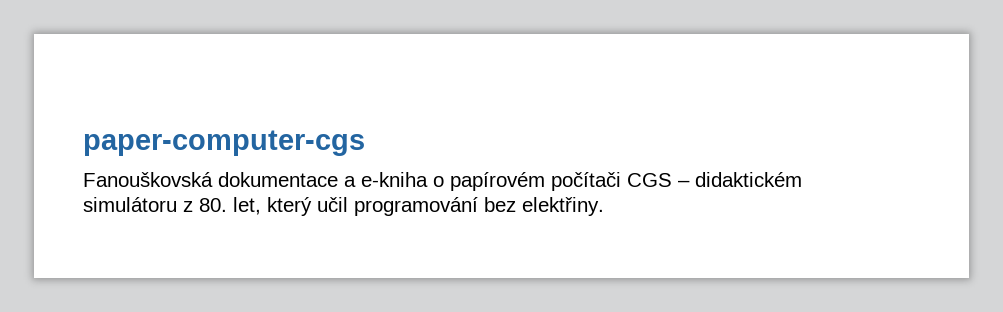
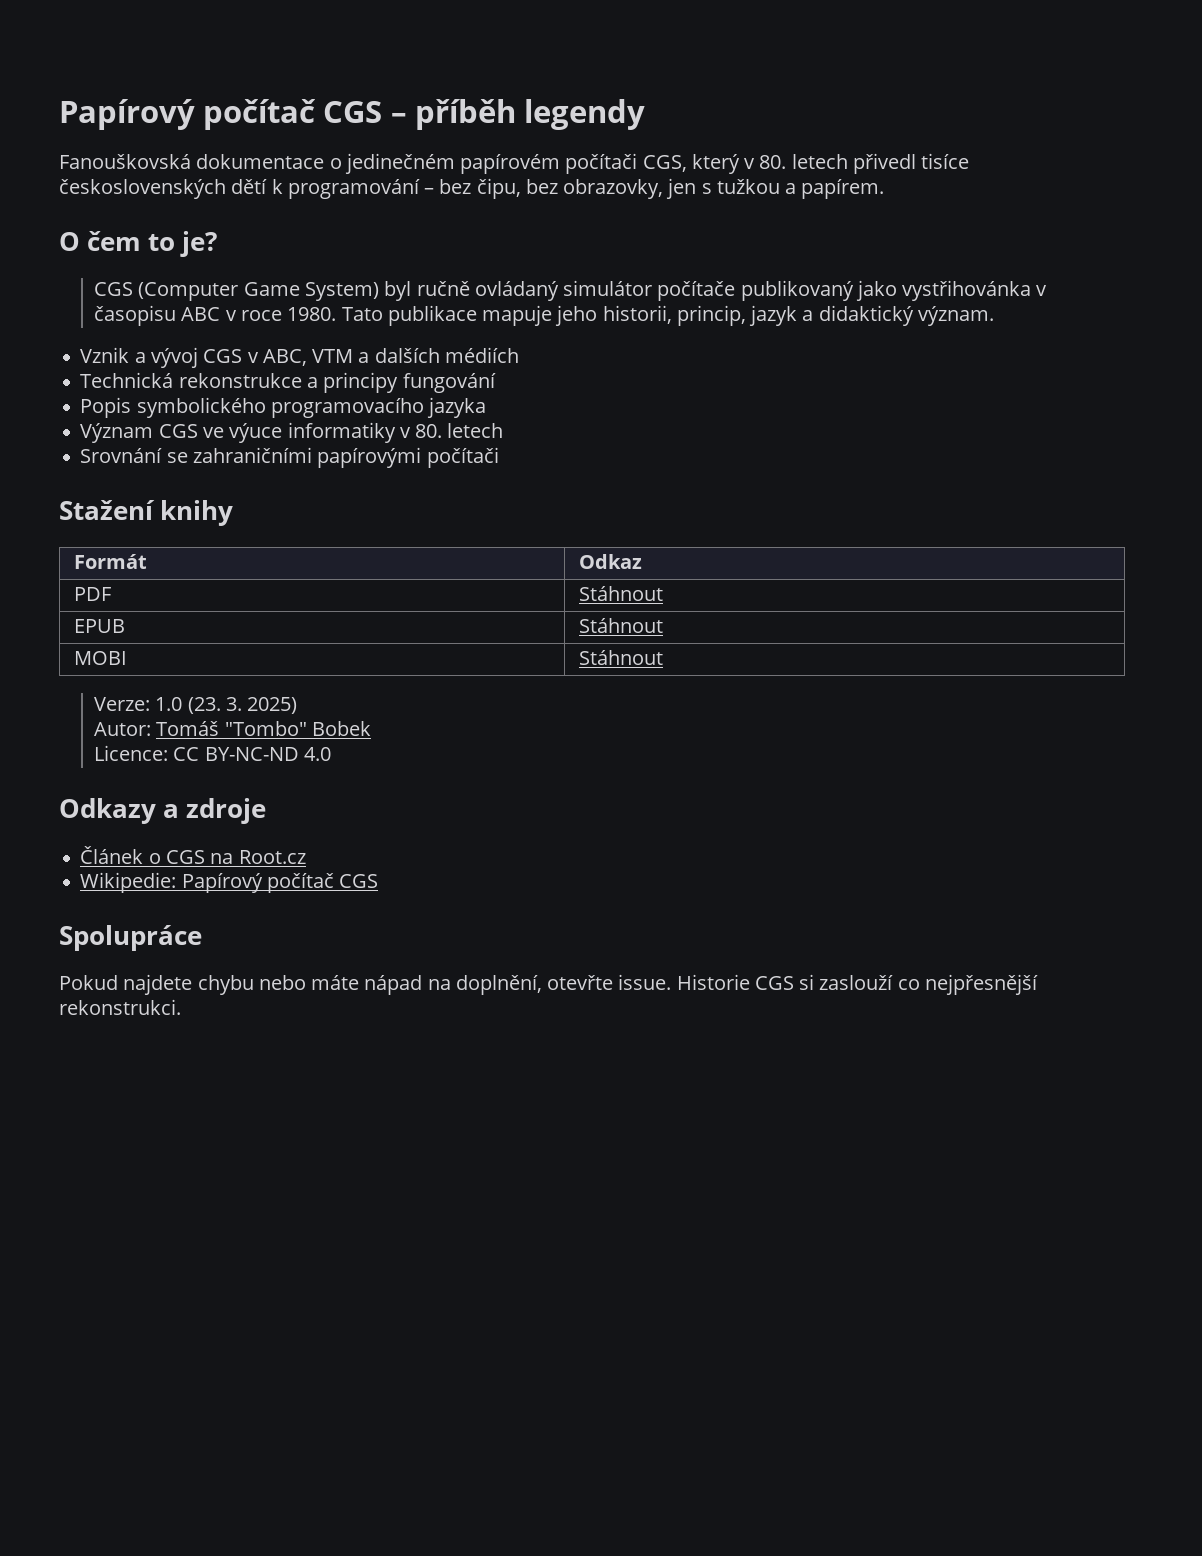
[83,130,365,156] [83,172,802,191] [83,197,604,216] paper-computer-cgs // Fanouškovská dokumentace a e-kniha o papírovém počítači CGS – didaktickém simulátoru z 80. let, který učil programování bez elektřiny. -> [59,99,646,130] [59,153,970,174] [59,178,885,199] [59,231,218,257] [94,280,1048,301] [94,305,994,326] [80,347,519,368] [80,372,496,393] [80,397,487,418] [80,422,504,443] [80,447,499,468] [59,500,234,526] [73,554,147,569] [578,554,642,569] [73,587,111,601] [578,586,663,601] [73,619,125,633] [578,618,663,633] [73,651,127,665] [578,650,663,665] [94,697,298,714] [94,721,371,736] [94,745,331,761] [59,798,267,824] [80,846,306,864] [80,872,379,893] [59,925,202,951] [59,974,1038,995] [59,999,181,1015] Papírový počítač CGS – příběh legendy // Fanouškovská dokumentace o jedinečném papírovém počítači CGS, který v 80. letech přivedl tisíce československých dětí k programování – bez čipu, bez obrazovky, jen s tužkou a papírem. // O čem to je? // CGS (Computer Game System) byl ručně ovládaný simulátor počítače publikovaný jako vystřihovánka v časopisu ABC v roce 1980. Tato publikace mapuje jeho historii, princip, jazyk a didaktický význam. // Vznik a vývoj CGS v ABC, VTM a dalších médiích // Technická rekonstrukce a principy fungování // Popis symbolického programovacího jazyka // Význam CGS ve výuce informatiky v 80. letech // Srovnání se zahraničními papírovými počítači // Stažení knihy // Formát | Odkaz // PDF | Stáhnout // EPUB | Stáhnout // MOBI | Stáhnout // Verze: 1.0 (23. 3. 2025) // Autor: Tomáš "Tombo" Bobek // Licence: CC BY-NC-ND 4.0 // Odkazy a zdroje // Článek o CGS na Root.cz // Wikipedie: Papírový počítač CGS // Spolupráce // Pokud najdete chybu nebo máte nápad na doplnění, otevřte issue. Historie CGS si zaslouží co nejpřesnější rekonstrukci.

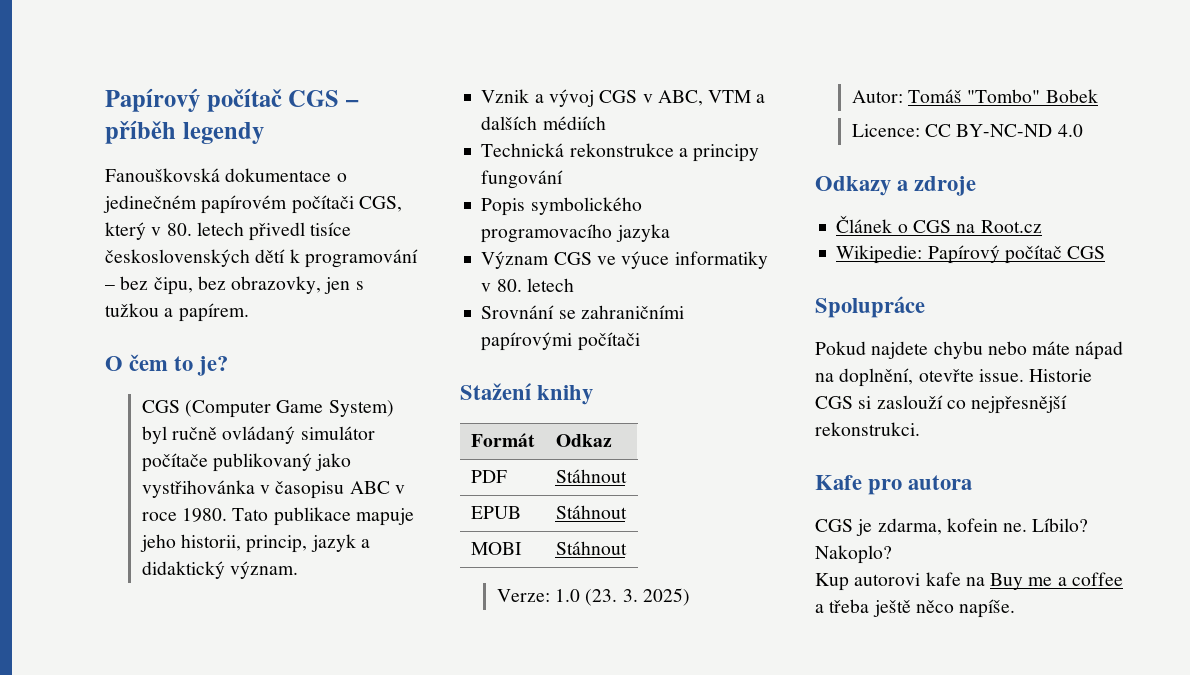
(181, 1007) none -> [815,475,973,495] [815,518,1089,536] [815,545,892,564] [815,572,1123,591] [815,599,1016,618] // Kafe pro autora // CGS je zdarma, kofein ne. Líbilo? Nakoplo? // Kup autorovi kafe na Buy me a coffee a třeba ještě něco napíše.

